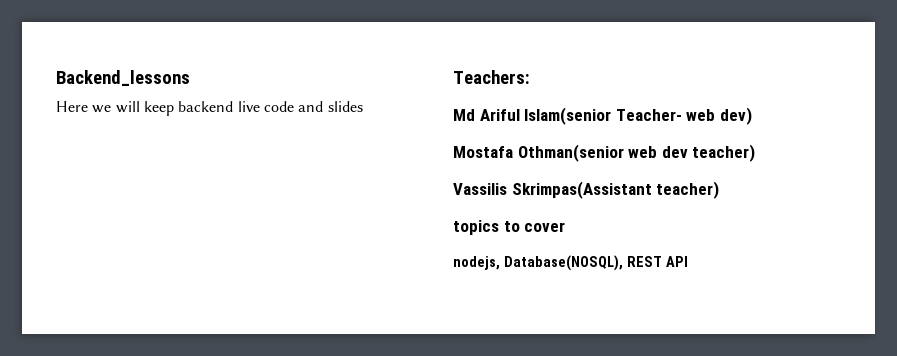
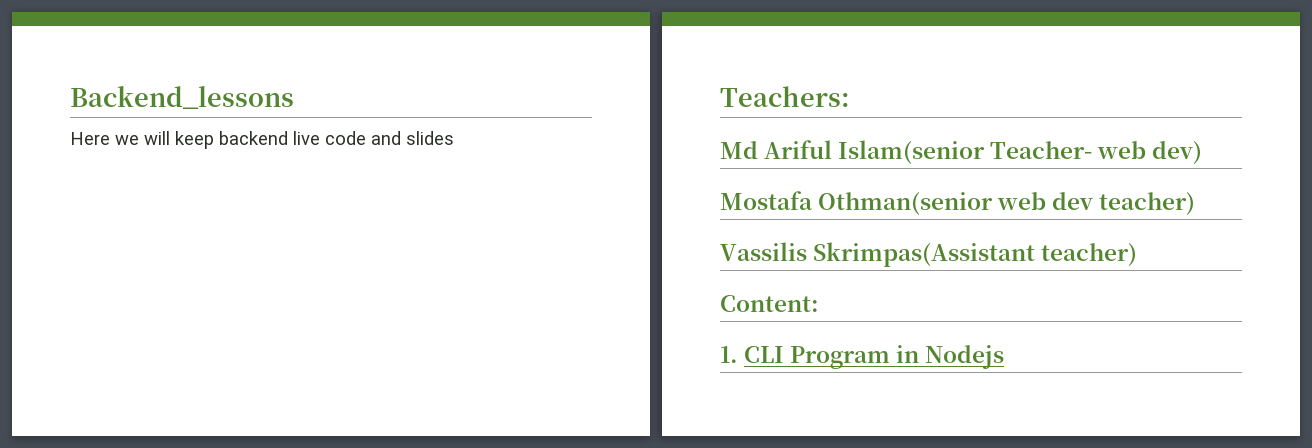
[453,220,566,235] [453,255,688,271] topics to cover // nodejs, Database(NOSQL), REST API -> [720,295,819,312] [720,345,1005,369] Content: // 1. CLI Program in Nodejs

